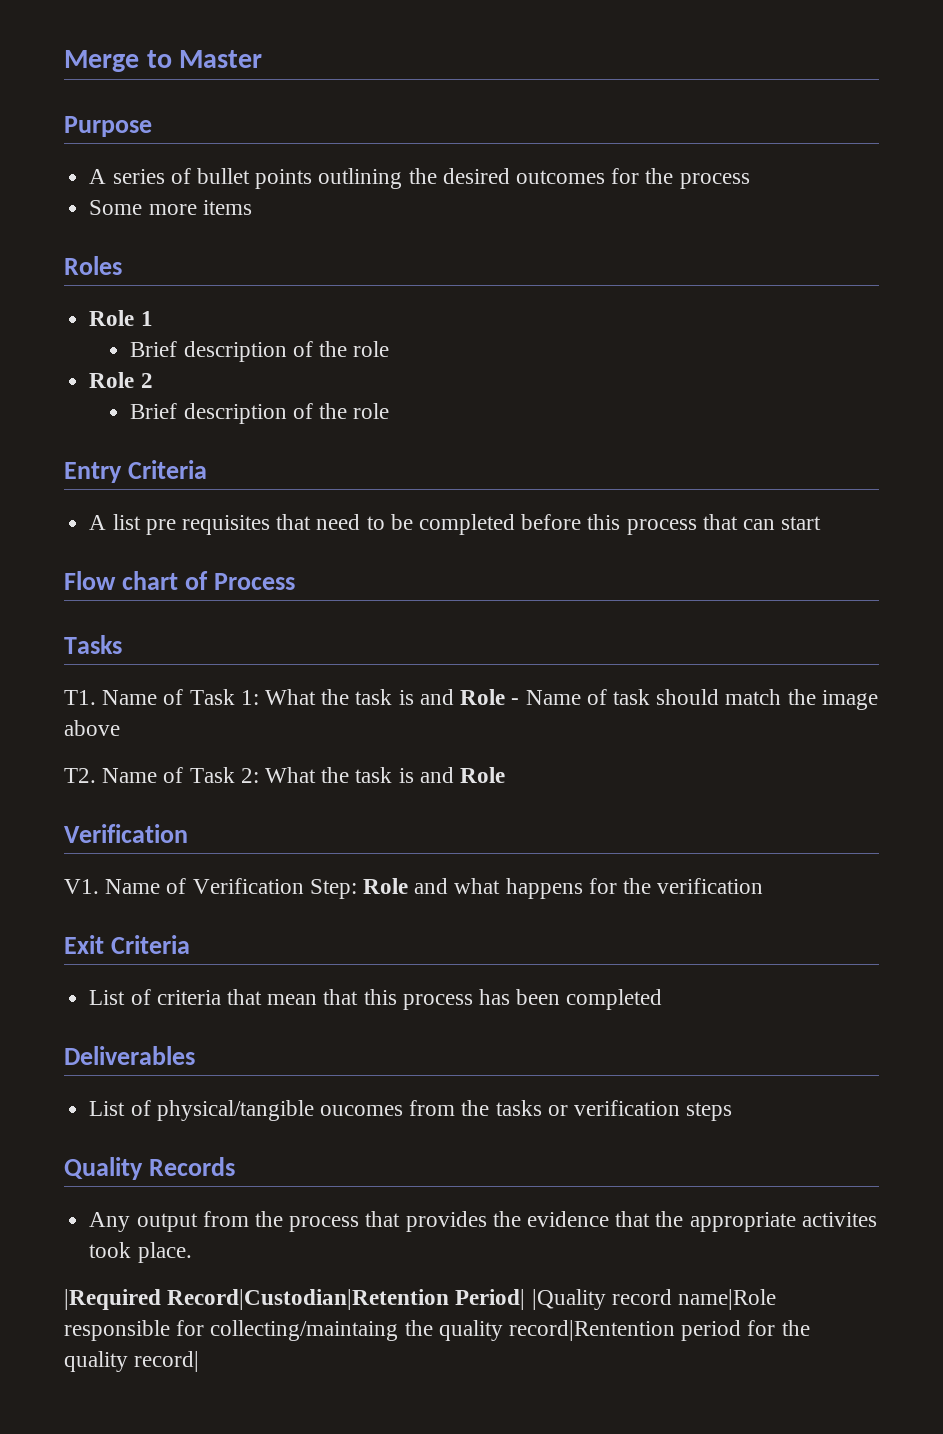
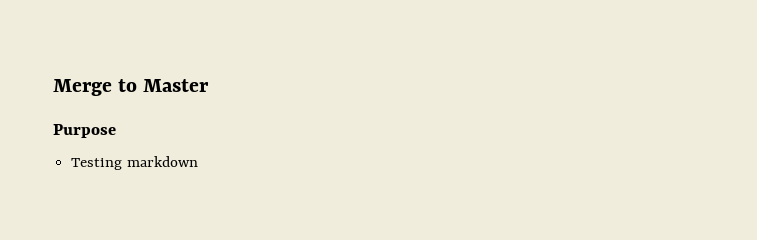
[89,168,750,189] [89,200,252,215] [64,256,122,275] [89,310,153,326] [130,341,390,362] [89,372,153,388] [130,403,390,424] [64,460,207,483] [89,514,822,535] [64,571,295,590] [64,635,122,654] [64,689,878,710] [64,720,120,736] [64,767,506,783] [64,824,188,843] [64,878,764,899] [64,935,190,954] [89,989,663,1010] [64,1046,195,1065] [89,1100,733,1121] [64,1157,235,1180] [89,1211,877,1232] [89,1242,192,1263] [64,1289,777,1310] [64,1320,810,1341] [64,1351,200,1372] A series of bullet points outlining the desired outcomes for the process // Some more items // Roles // Role 1 // Brief description of the role // Role 2 // Brief description of the role // Entry Criteria // A list pre requisites that need to be completed before this process that can start // Flow chart of Process // Tasks // T1. Name of Task 1: What the task is and Role - Name of task should match the image above // T2. Name of Task 2: What the task is and Role // Verification // V1. Name of Verification Step: Role and what happens for the verification // Exit Criteria // List of criteria that mean that this process has been completed // Deliverables // List of physical/tangible oucomes from the tasks or verification steps // Quality Records // Any output from the process that provides the evidence that the appropriate activites took place. // |Required Record|Custodian|Retention Period| |Quality record name|Role responsible for collecting/maintaing the quality record|Rentention period for the quality record| -> [71,156,198,170] Testing markdown

